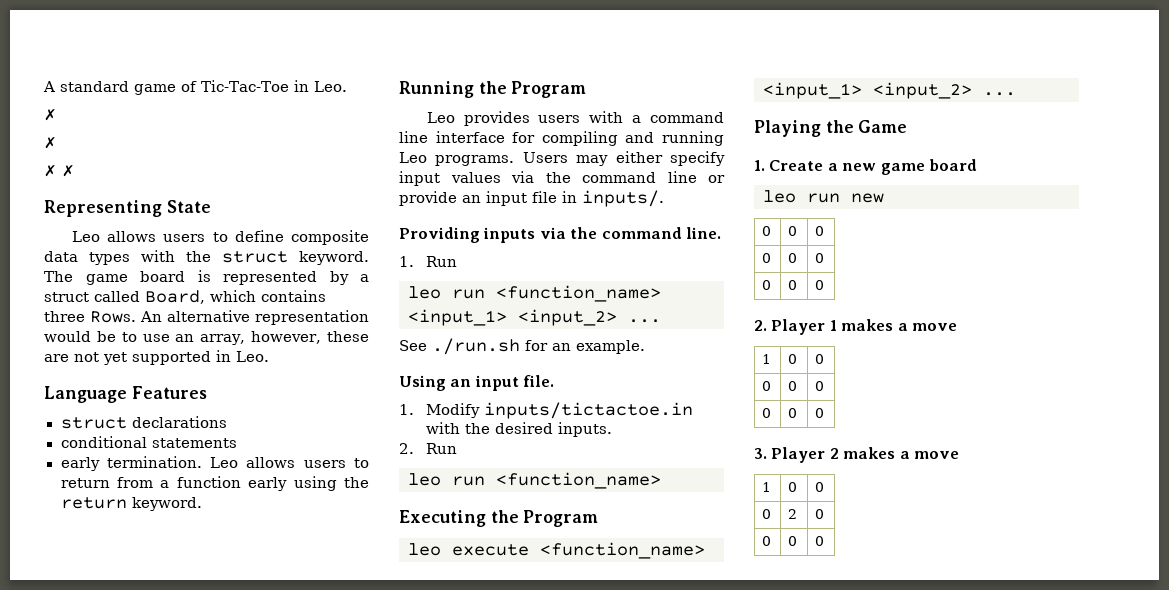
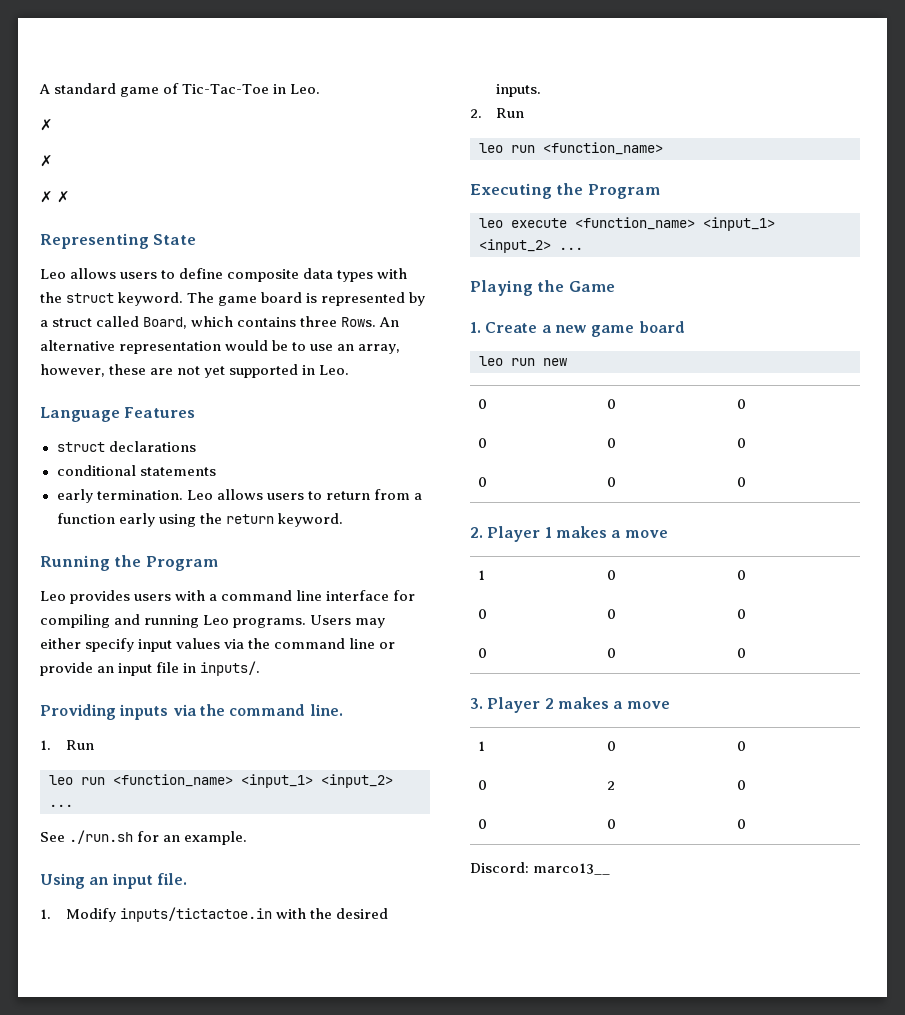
(825, 541) none -> [470,862,611,875] // Discord: marco13__

